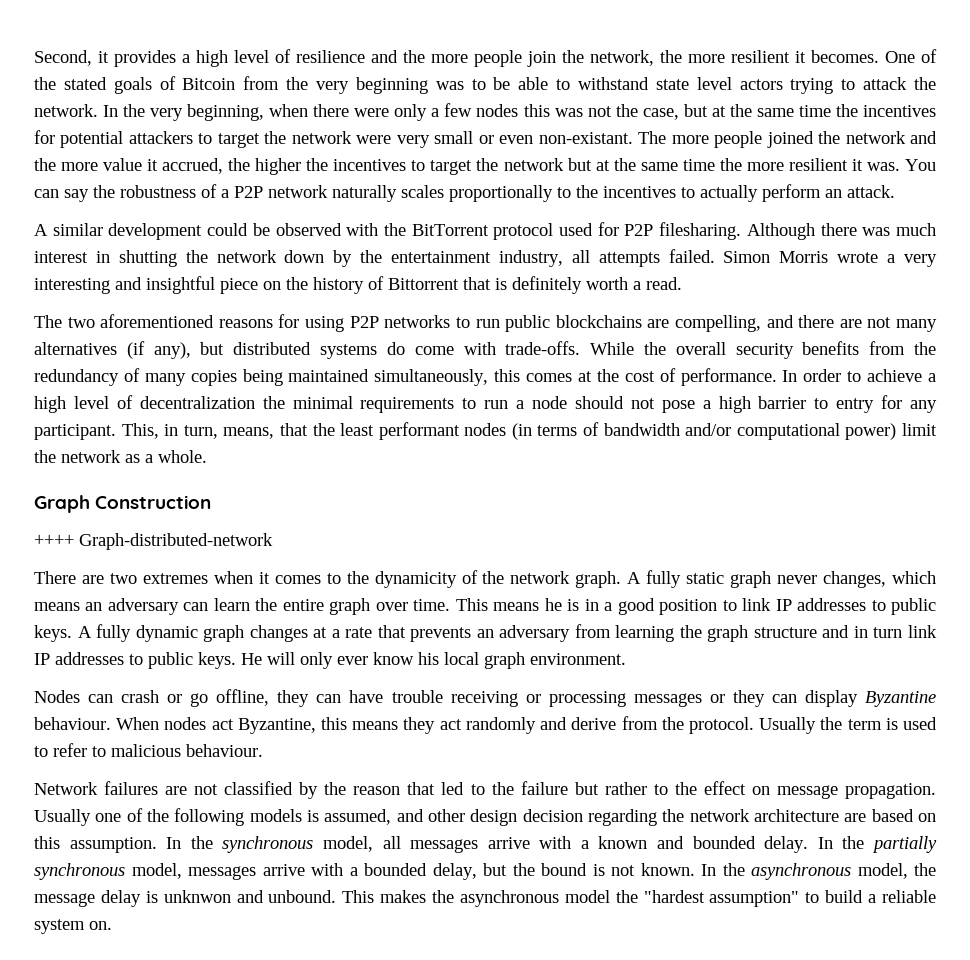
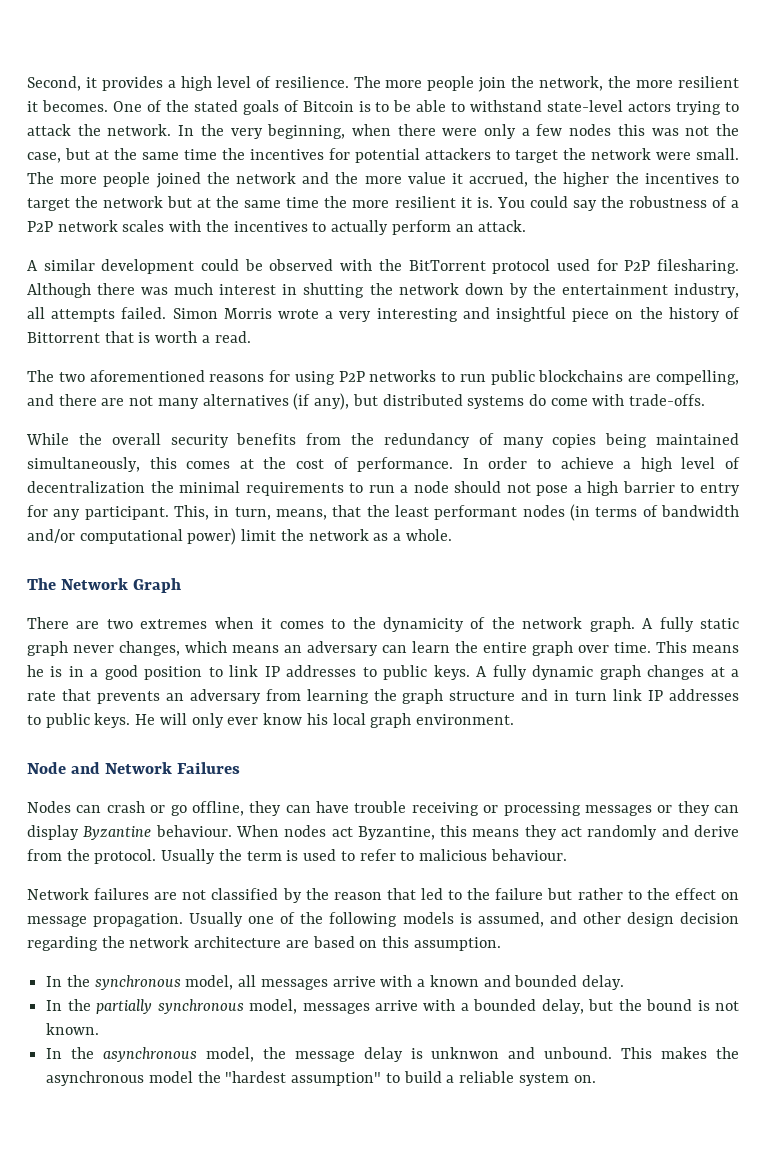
[296,50,425,63] resilience and the -> [274,76,381,88] resilience. The
[243,76,464,94] from the very beginning was -> [358,101,371,112] is
[655,77,732,90] state level -> [547,100,624,112] state-level
[396,131,633,148] very small or even non-existant. -> [696,148,739,160] small.
[866,159,937,171] [34,189,59,198] was. You can -> [476,196,568,208] is. You could
[332,185,571,202] naturally scales proportionally to -> [122,220,202,232] scales with
[512,276,582,294] definitely -> (151, 337) none
(581, 348) none -> (706, 400) //
(207, 456) none -> [27,578,129,590] The Network
[95,495,212,509] [34,533,273,550] Construction // ++++ Graph-distributed-network -> (182, 585) none
(626, 659) none -> [27,762,241,774] // Node and Network Failures
(157, 845) none -> (501, 944) //
(809, 844) none -> (624, 982) //
(695, 869) none -> (100, 1029) //

